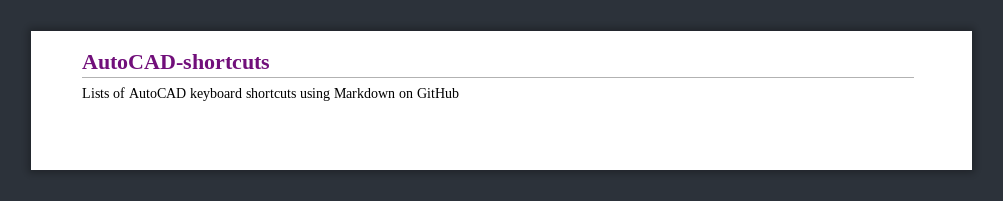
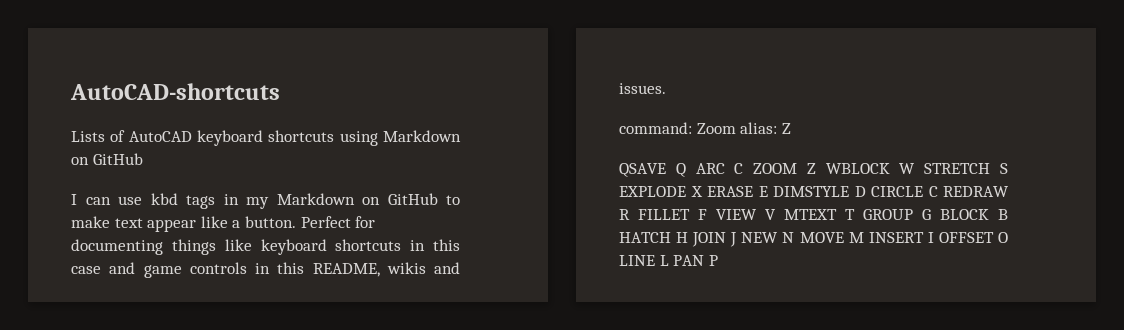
(459, 93) none -> [71,193,460,209] [71,216,376,232] [71,239,460,255] [71,262,460,278] [619,83,666,94] [619,122,791,134] [619,163,1008,177] [619,186,1009,197] [619,209,1008,220] [619,232,1008,247] [619,255,718,266] // I can use kbd tags in my Markdown on GitHub to make text appear like a button. Perfect for documenting things like keyboard shortcuts in this case and game controls in this README, wikis and issues. // command: Zoom alias: Z // QSAVE Q ARC C ZOOM Z WBLOCK W STRETCH S EXPLODE X ERASE E DIMSTYLE D CIRCLE C REDRAW R FILLET F VIEW V MTEXT T GROUP G BLOCK B HATCH H JOIN J NEW N MOVE M INSERT I OFFSET O LINE L PAN P

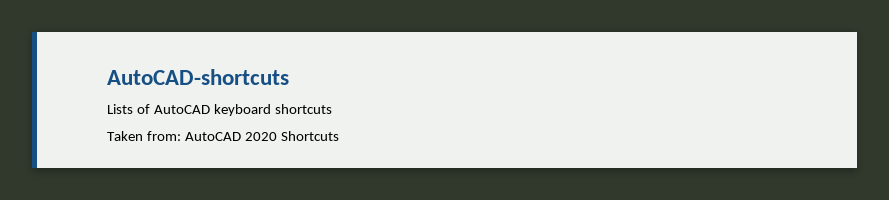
[339,130,461,146] [71,153,143,165] [71,193,460,209] [71,216,376,232] [71,239,460,255] [71,262,460,278] [619,83,666,94] [619,122,791,134] [619,163,1008,177] [619,186,1009,197] [619,209,1008,220] [619,232,1008,247] [619,255,718,266] using Markdown on GitHub // I can use kbd tags in my Markdown on GitHub to make text appear like a button. Perfect for documenting things like keyboard shortcuts in this case and game controls in this README, wikis and issues. // command: Zoom alias: Z // QSAVE Q ARC C ZOOM Z WBLOCK W STRETCH S EXPLODE X ERASE E DIMSTYLE D CIRCLE C REDRAW R FILLET F VIEW V MTEXT T GROUP G BLOCK B HATCH H JOIN J NEW N MOVE M INSERT I OFFSET O LINE L PAN P -> [107,131,339,141] // Taken from: AutoCAD 2020 Shortcuts

